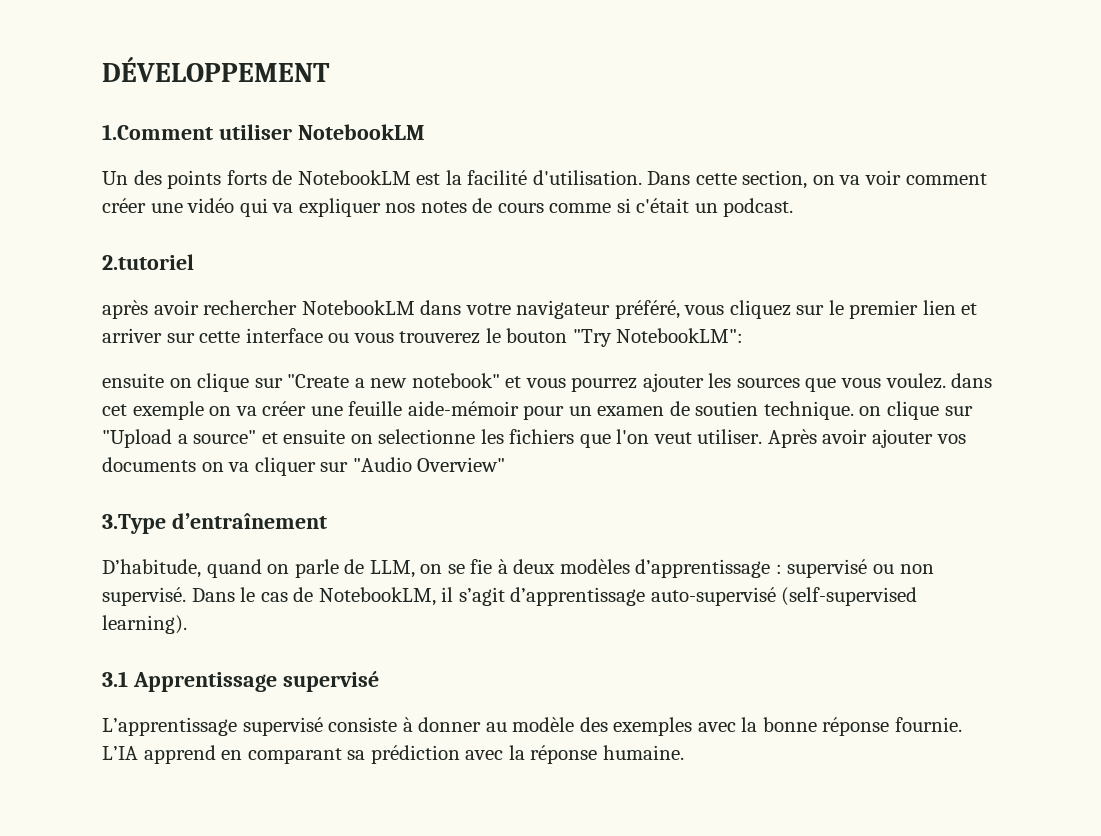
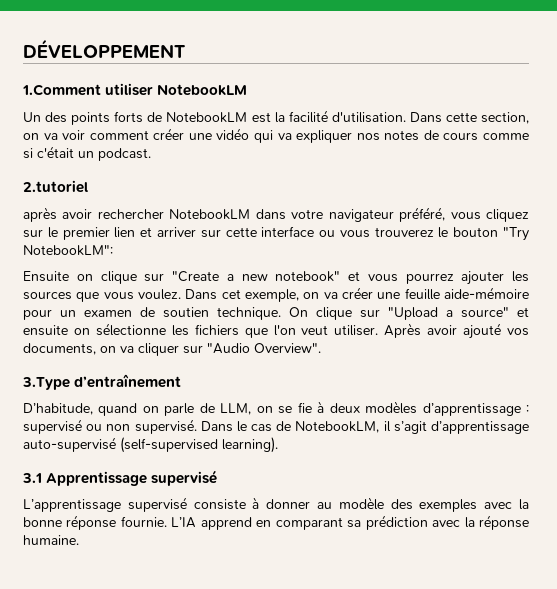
[102,373,164,388] ensuite -> [23,271,69,282] Ensuite
[951,373,993,388] [102,401,204,420] dans cet exemple -> [185,289,299,302] Dans cet exemple,
[407,401,519,416] aide-mémoir -> [443,287,529,299] aide-mémoire
[859,406,882,416] on -> [289,307,308,317] On
[378,429,476,444] selectionne -> [95,323,166,336] sélectionne
[872,429,966,448] [102,457,196,472] ajouter vos documents -> [463,323,529,339] [23,343,96,355] ajouté vos documents,
[417,457,506,472] Overview" -> [254,343,321,353] Overview".

